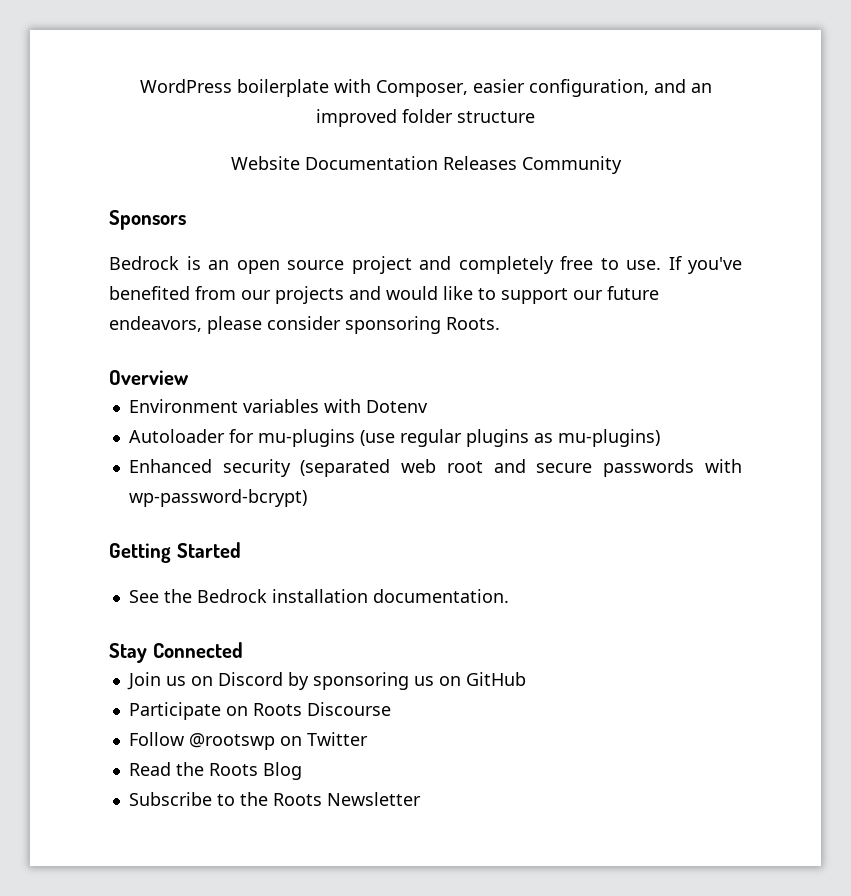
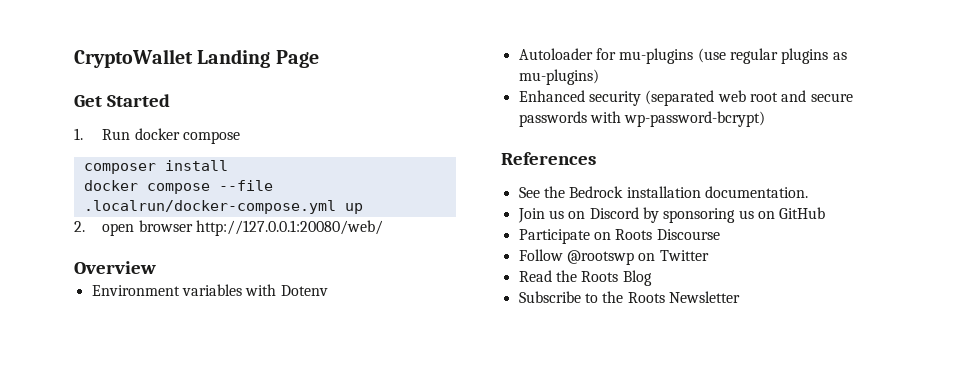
[139,79,712,97] [316,109,535,127] [230,156,622,174] [109,210,186,230] [109,256,742,274] [109,286,659,304] [109,316,500,334] WordPress boilerplate with Composer, easier configuration, and an improved folder structure // Website Documentation Releases Community // Sponsors // Bedrock is an open source project and completely free to use. If you've benefited from our projects and would like to support our future endeavors, please consider sponsoring Roots. -> [74,49,319,68] [74,94,170,107] [74,128,240,144] [83,160,228,174] [83,180,273,194] [83,200,363,214] [74,220,383,236] CryptoWallet Landing Page // Get Started // 1. Run docker compose // composer install // docker compose --file .localrun/docker-compose.yml up // 2. open browser http://127.0.0.1:20080/web/
[109,542,241,563] Getting Started -> [501,152,596,165] References
[109,642,243,663] // Stay Connected -> (808, 192) none

